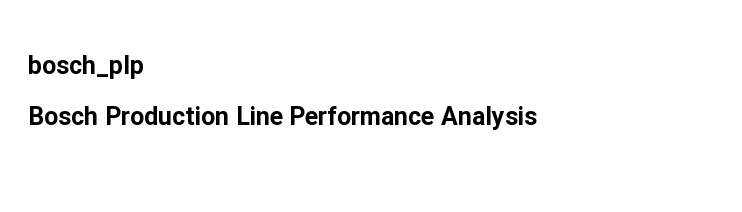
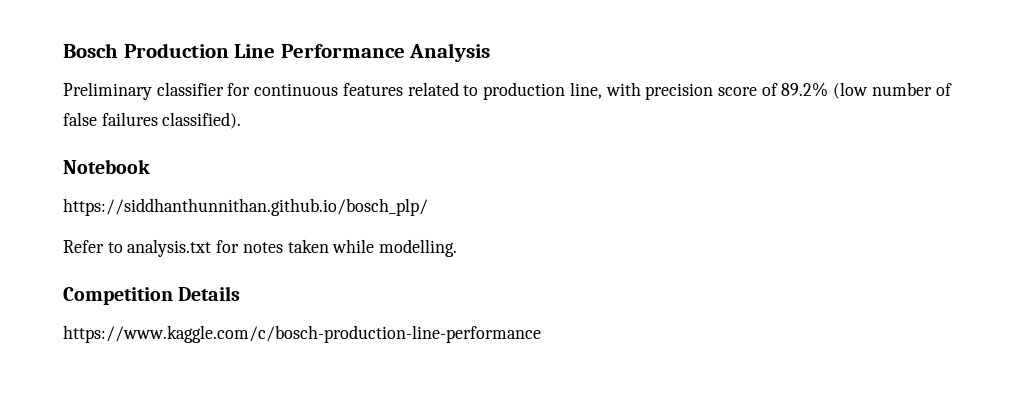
[28,55,144,79] bosch_plp // -> (63, 50) none
(537, 118) none -> [63,82,952,100] [63,112,242,129] [63,159,150,174] [63,198,428,216] [63,239,458,257] [63,286,241,305] [63,325,541,343] // Preliminary classifier for continuous features related to production line, with precision score of 89.2% (low number of false failures classified). // Notebook // https://siddhanthunnithan.github.io/bosch_plp/ // Refer to analysis.txt for notes taken while modelling. // Competition Details // https://www.kaggle.com/c/bosch-production-line-performance

